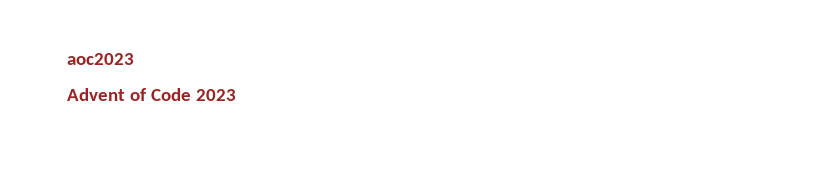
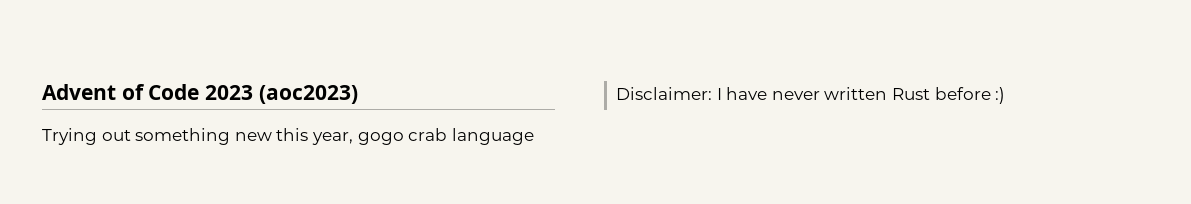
[67,53,134,65] aoc2023 // -> (42, 92) none
(236, 95) none -> [258,85,358,104] [42,128,534,145] [616,87,1006,104] (aoc2023) // Trying out something new this year, gogo crab language // Disclaimer: I have never written Rust before :)

